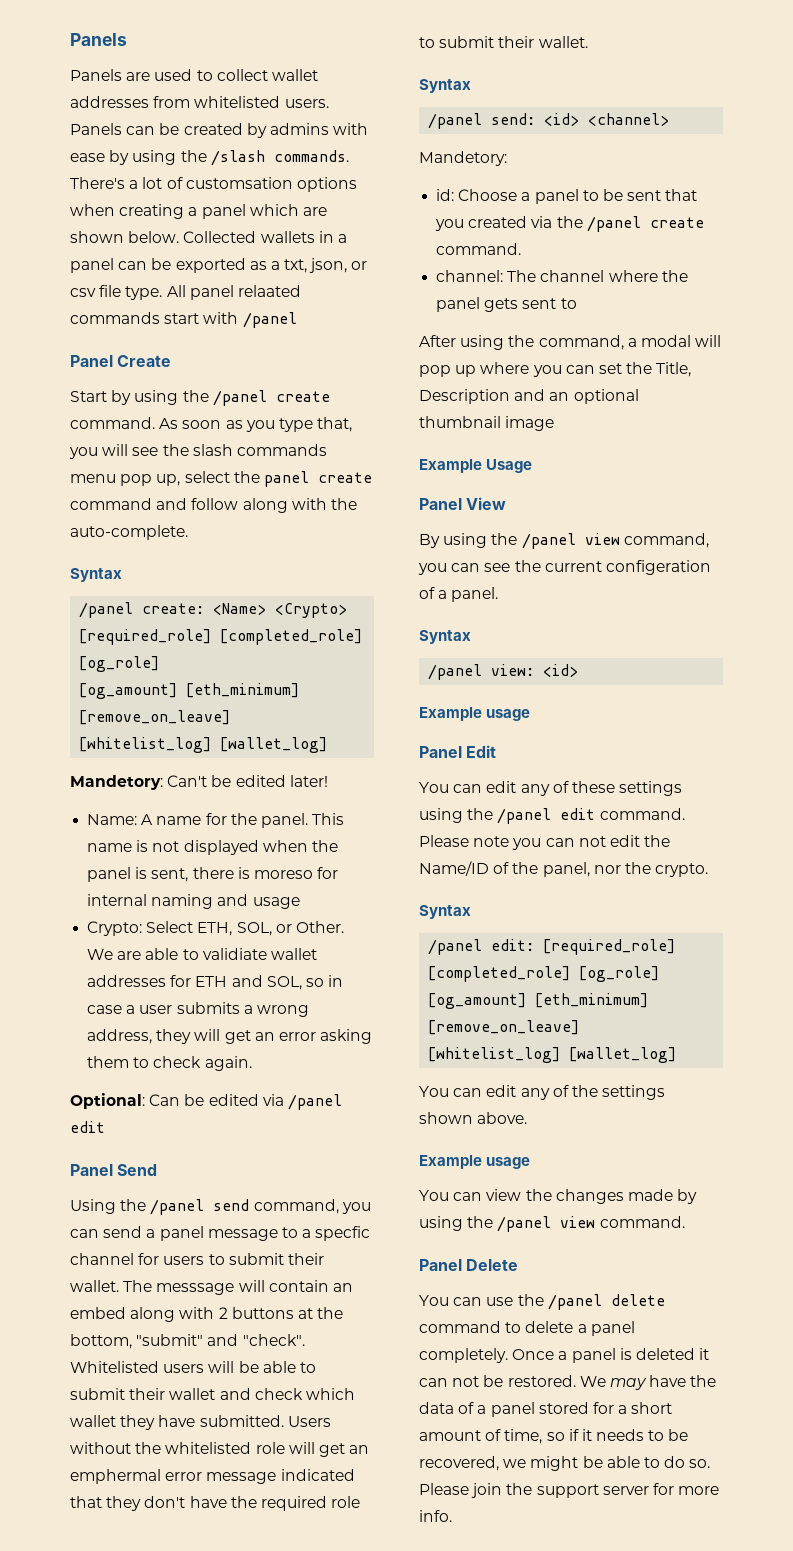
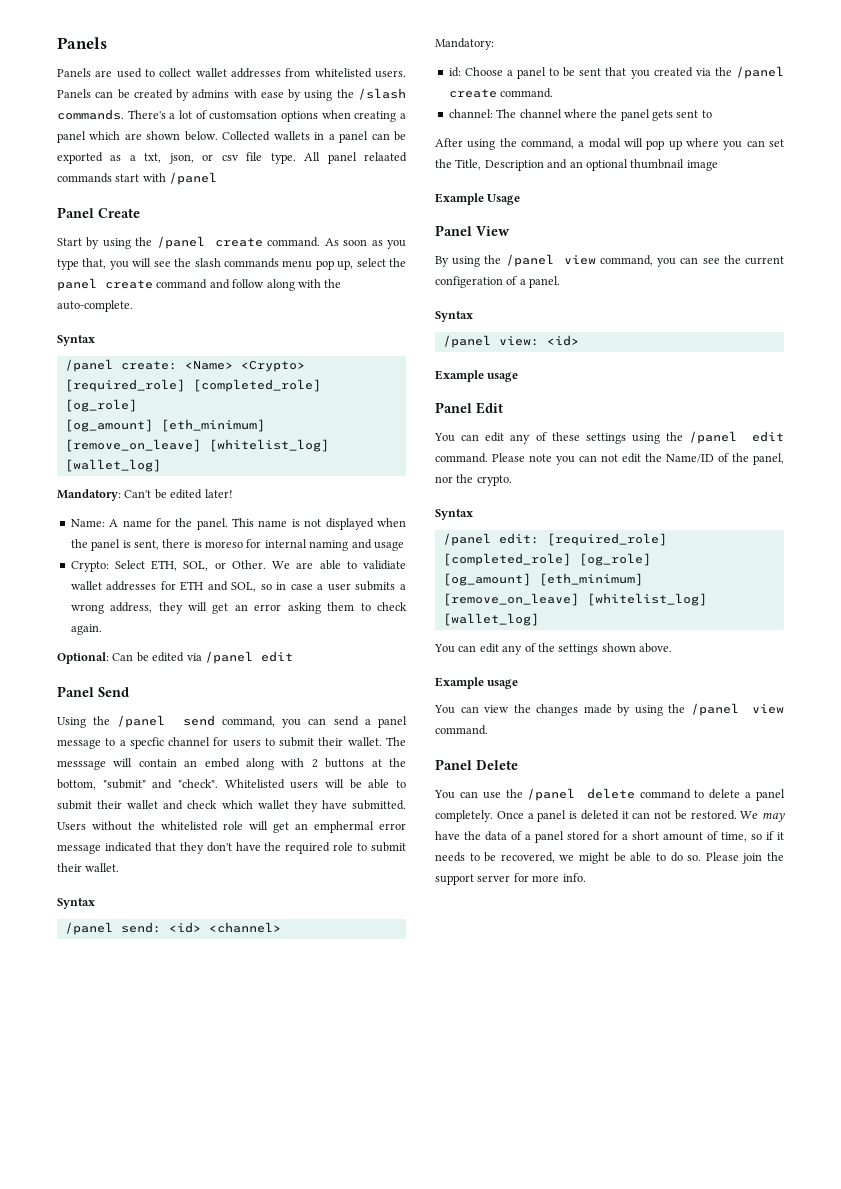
[70,775,163,790] Mandetory: -> [57,489,121,501] Mandatory:
[419,151,507,166] Mandetory: -> [435,38,494,50] Mandatory:

